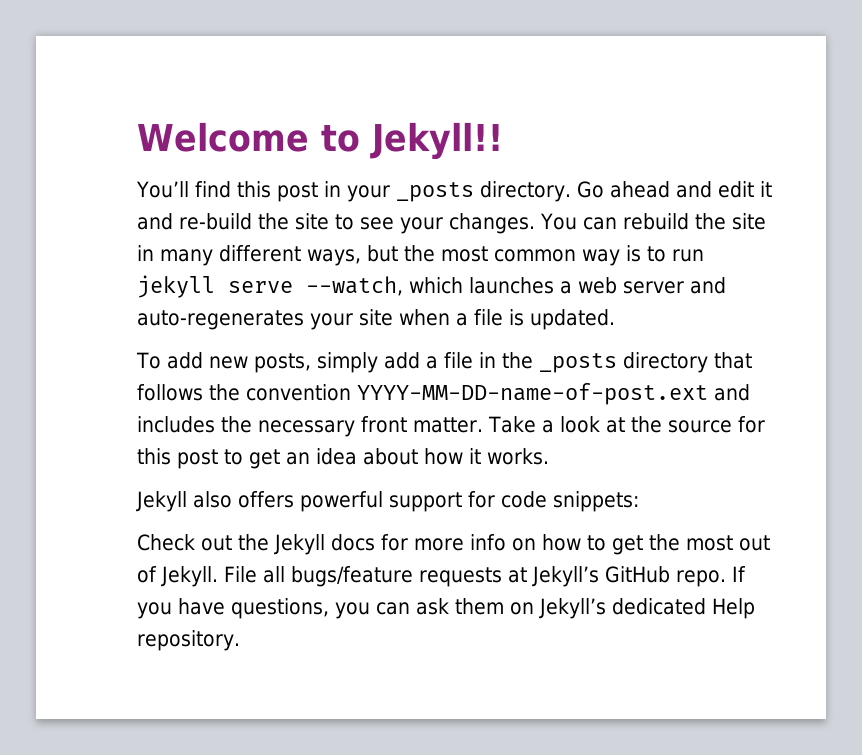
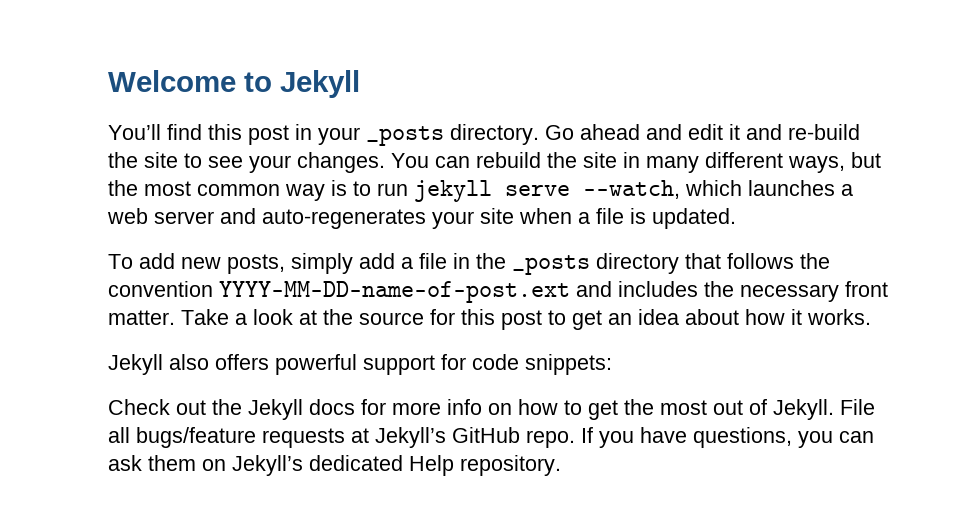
[369,122,503,159] Jekyll!! -> [280,70,360,98] Jekyll

